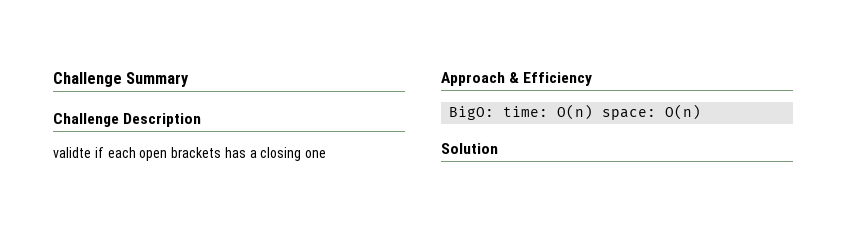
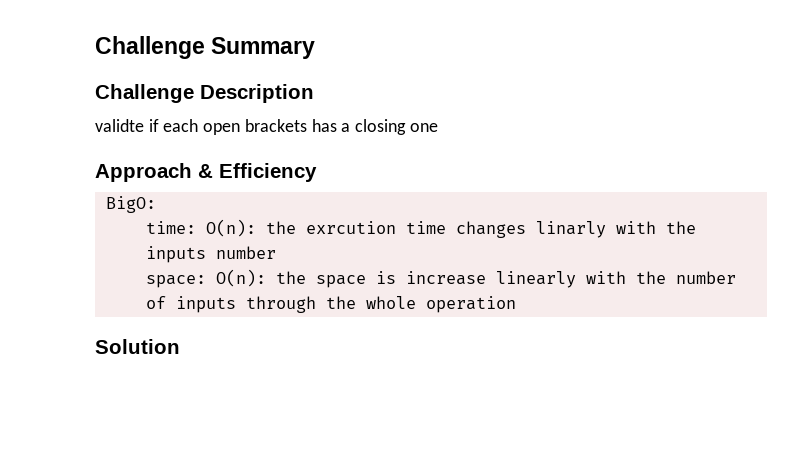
[503,104,702,120] time: O(n) space: O(n) -> [145,219,696,238] [145,246,276,263] [145,269,736,288] [145,296,516,313] // time: O(n): the exrcution time changes linarly with the inputs number // space: O(n): the space is increase linearly with the number of inputs through the whole operation

